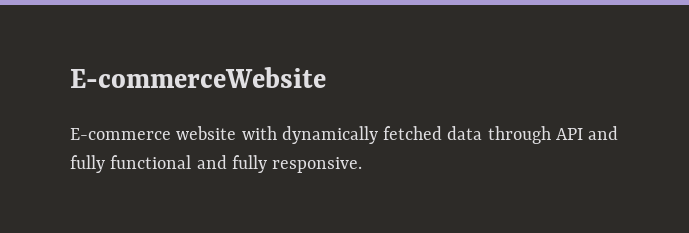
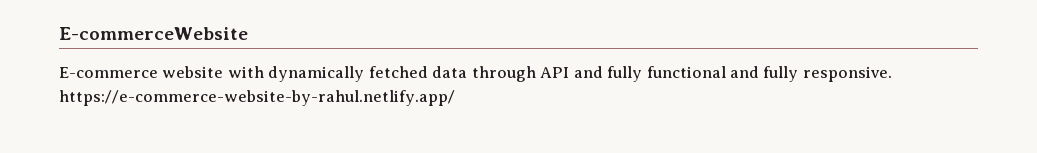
(363, 165) none -> [59,90,455,106] https://e-commerce-website-by-rahul.netlify.app/

